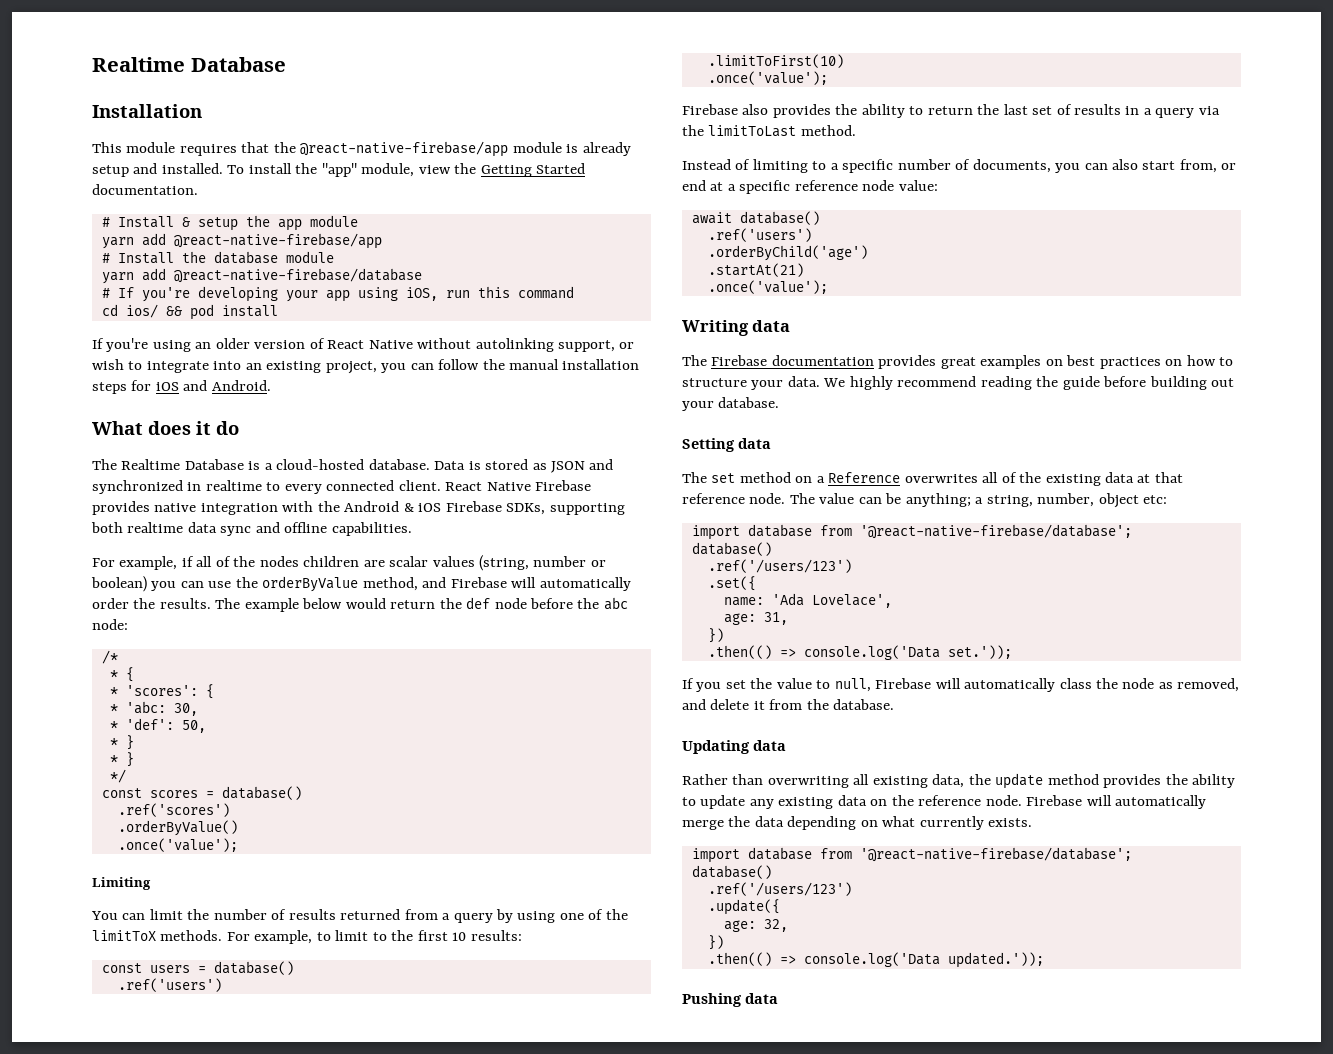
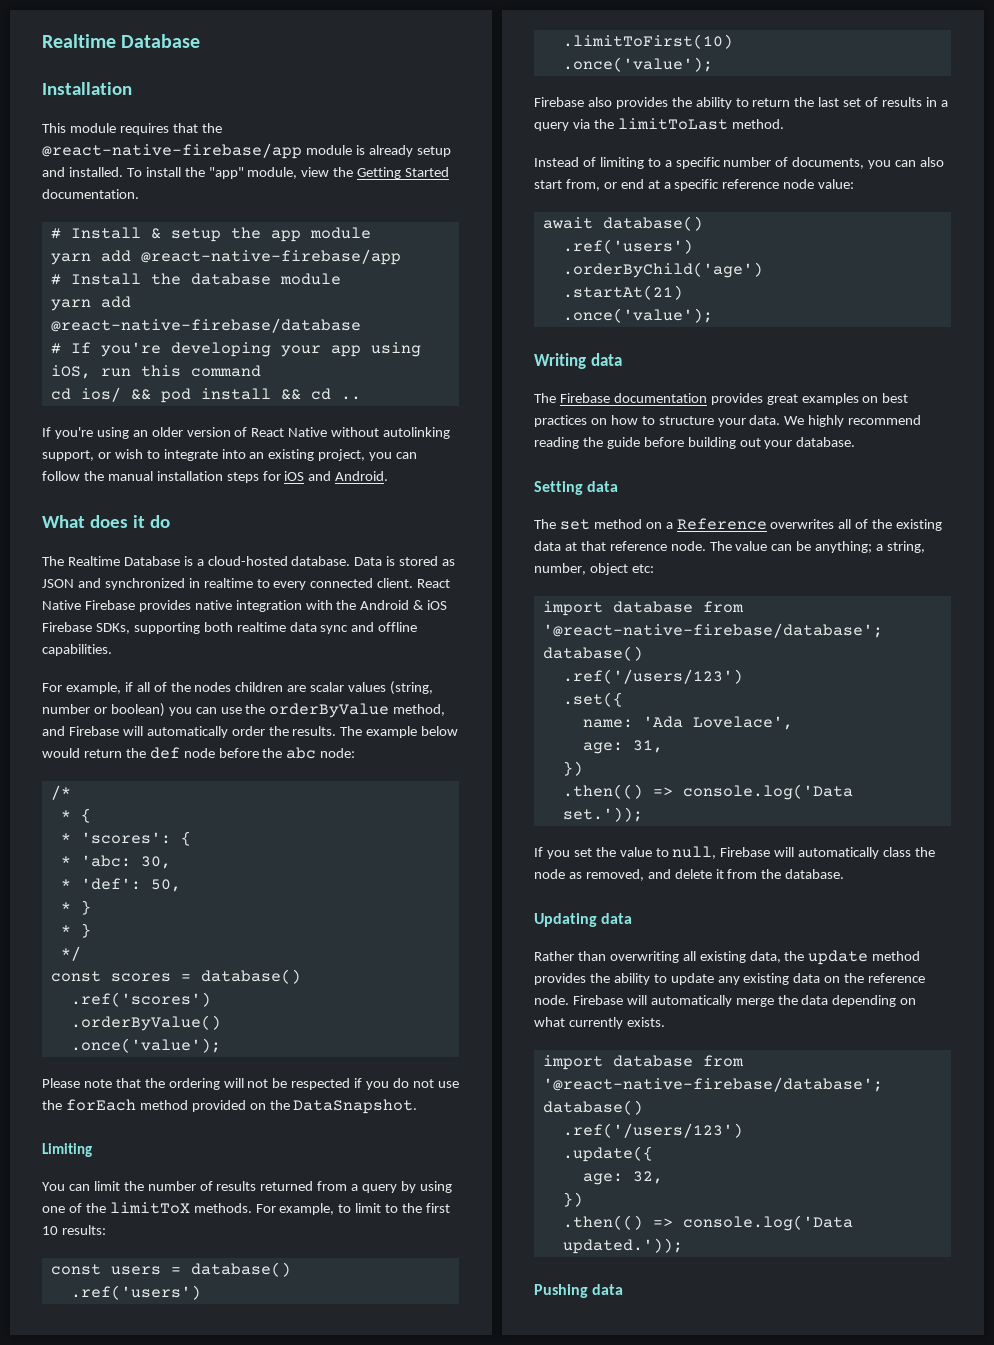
(278, 311) none -> [280,388,361,400] && cd ..
(238, 845) none -> [42,1078,459,1090] [42,1099,418,1114] // Please note that the ordering will not be respected if you do not use the forEach method provided on the DataSnapshot.

